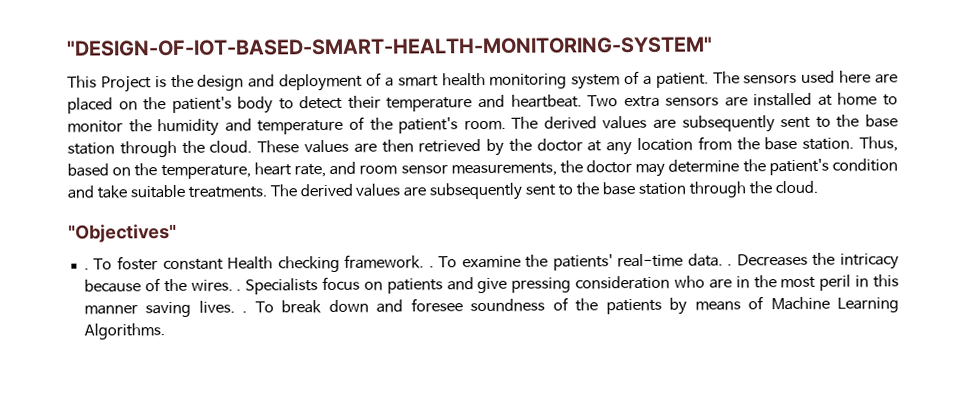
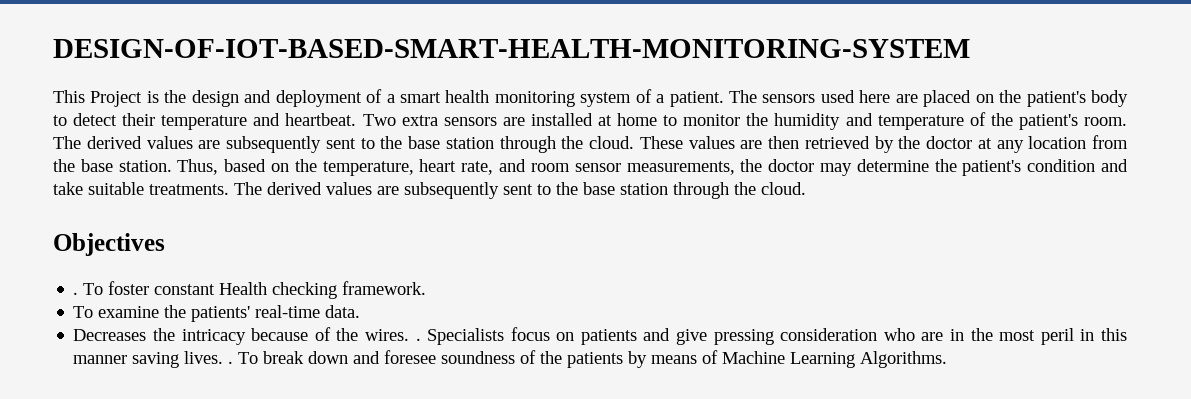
[66,36,713,57] "DESIGN-OF-IOT-BASED-SMART-HEALTH-MONITORING-SYSTEM" -> [53,39,970,58] DESIGN-OF-IOT-BASED-SMART-HEALTH-MONITORING-SYSTEM
[68,223,177,243] "Objectives" -> [53,233,165,256] Objectives
[428,266,434,268] . -> (427, 288) //
[727,264,733,266] . -> (361, 311) //

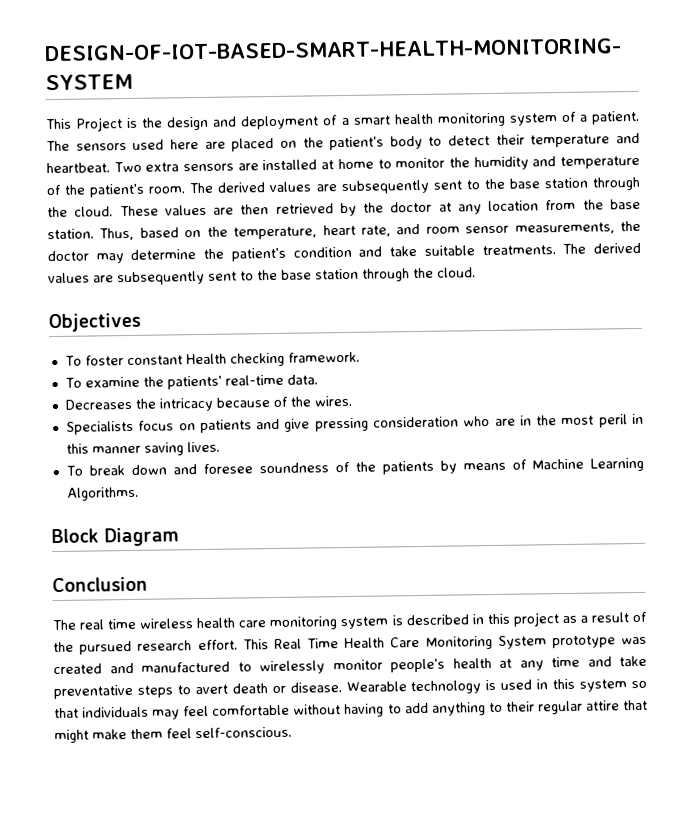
[73,292,79,295] . -> (141, 322) none
[415,338,421,341] . -> (352, 401) //
[228,361,234,364] . -> (220, 447) //
(948, 359) none -> [51,527,179,547] [52,576,148,593] [52,611,647,631] [53,635,647,655] [53,655,647,675] [53,678,648,700] [54,699,648,720] [54,726,292,744] // Block Diagram // Conclusion // The real time wireless health care monitoring system is described in this project as a result of the pursued research effort. This Real Time Health Care Monitoring System prototype was created and manufactured to wirelessly monitor people's health at any time and take preventative steps to avert death or disease. Wearable technology is used in this system so that individuals may feel comfortable without having to add anything to their regular attire that might make them feel self-conscious.

